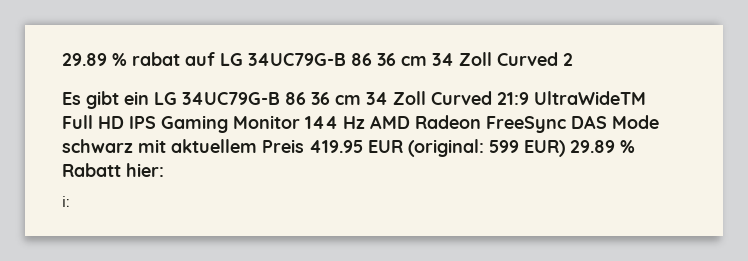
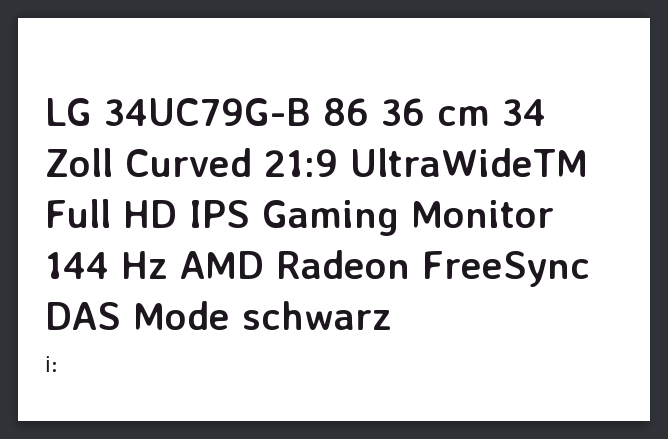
[62,52,573,66] [62,91,149,109] 29.89 % rabat auf LG 34UC79G-B 86 36 cm 34 Zoll Curved 2 // Es gibt ein -> (45, 112) none
[138,139,635,157] [62,163,164,177] mit aktuellem Preis 419.95 EUR (original: 599 EUR) 29.89 % Rabatt hier: -> (392, 315) none

